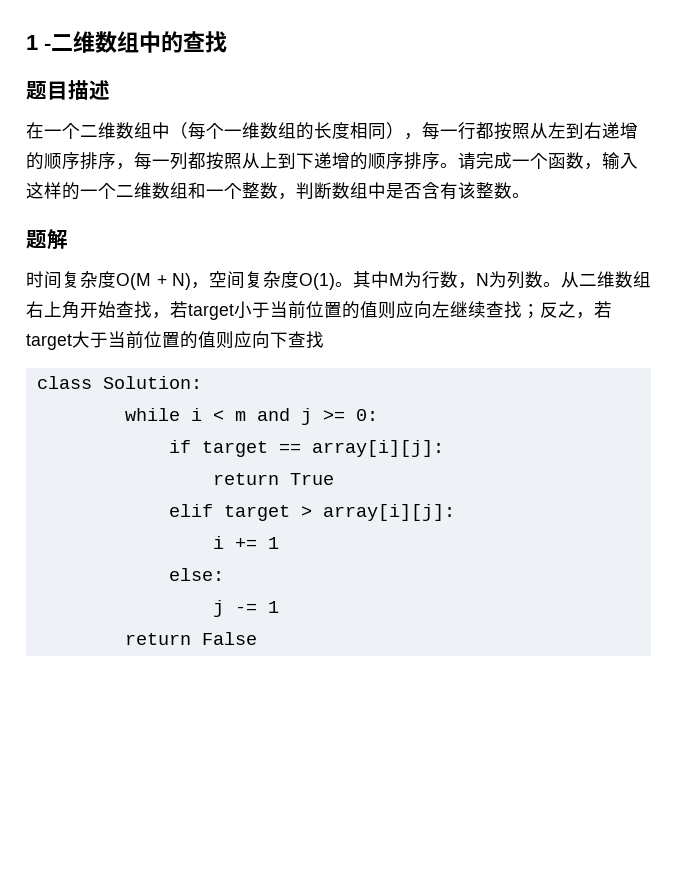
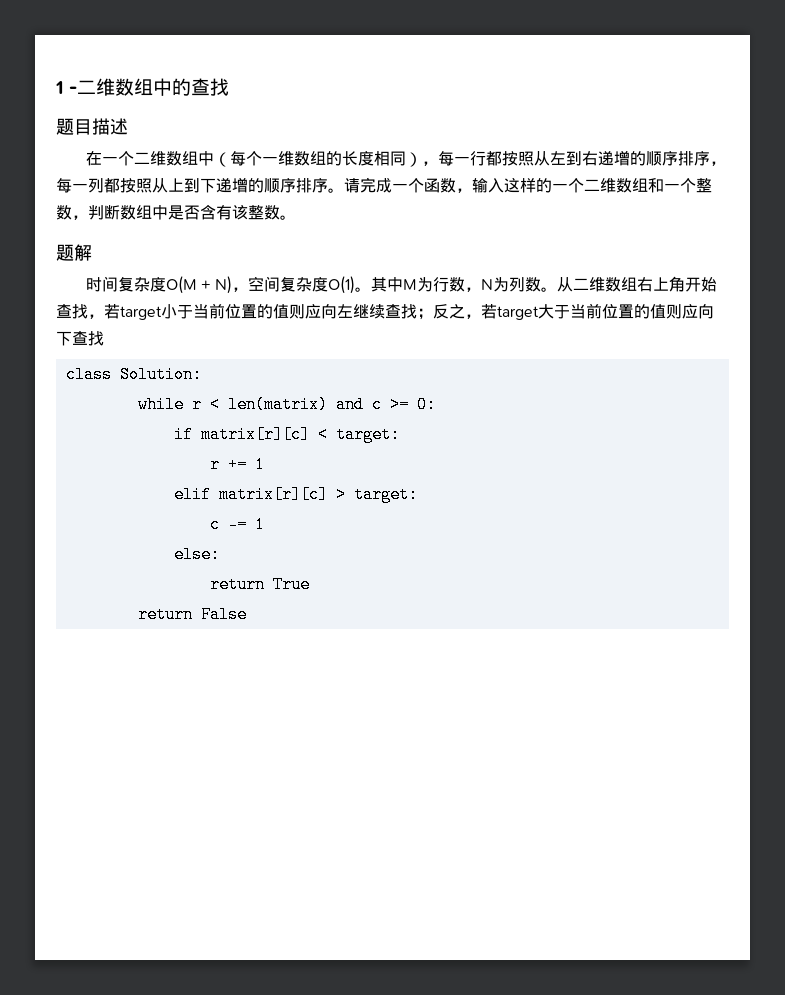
[190,408,378,425] [168,440,444,457] [212,473,334,485] [168,504,455,521] [212,536,279,549] [168,568,224,581] [212,600,279,617] i < m and j >= 0: // if target == array[i][j]: // return True // elif target > array[i][j]: // i += 1 // else: // j -= 1 -> [191,396,436,413] [173,426,400,443] [209,456,265,473] [173,486,418,503] [209,516,265,533] [173,546,220,563] [209,576,310,593] r < len(matrix) and c >= 0: // if matrix[r][c] < target: // r += 1 // elif matrix[r][c] > target: // c -= 1 // else: // return True

